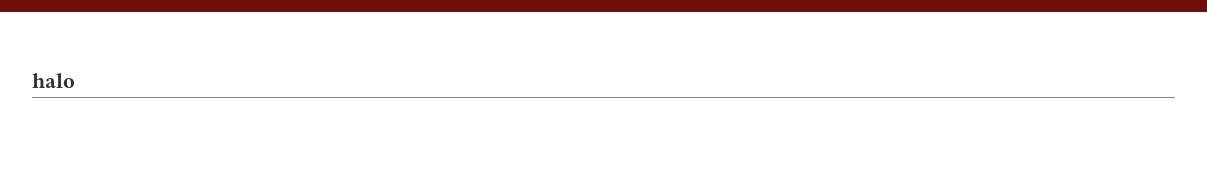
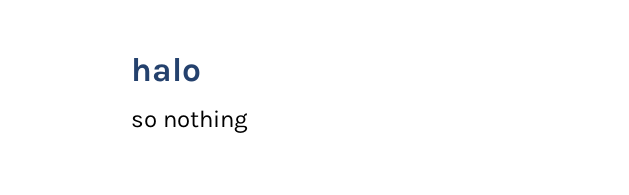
(75, 80) none -> [131,110,249,133] // so nothing

